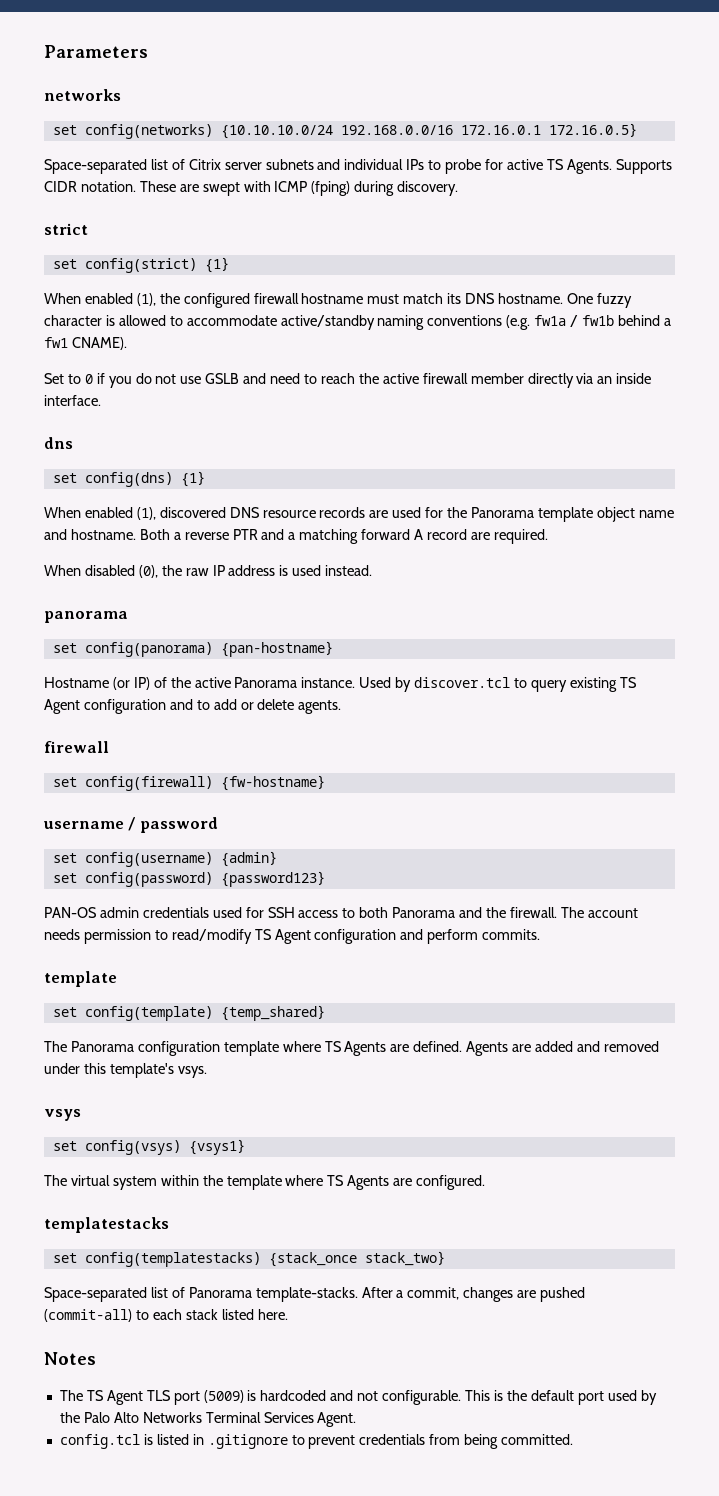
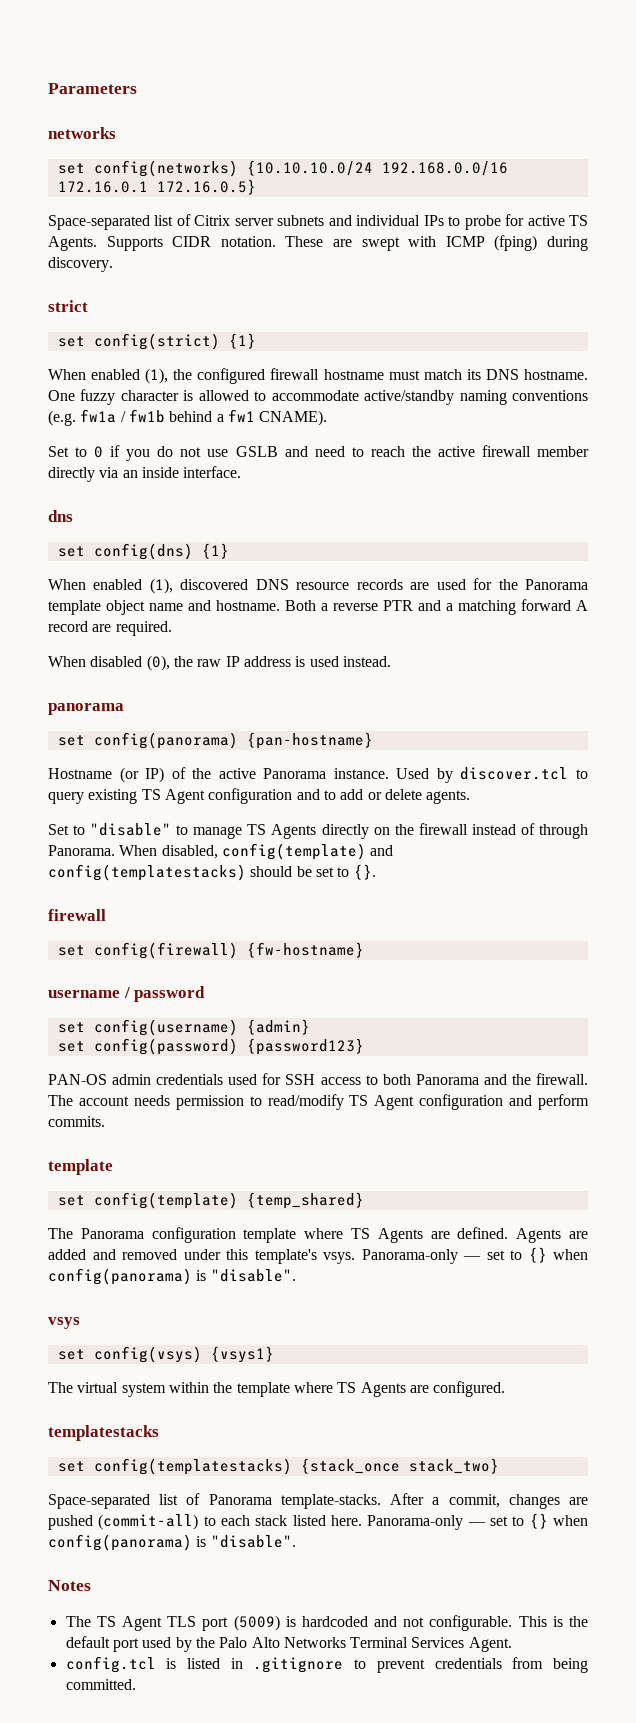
(342, 707) none -> [48,823,589,839] [48,843,394,860] [48,864,376,881] // Set to "disable" to manage TS Agents directly on the firewall instead of through Panorama. When disabled, config(template) and config(templatestacks) should be set to {}.
(207, 1072) none -> [361,1247,588,1264] [48,1268,296,1285] Panorama-only — set to {} when config(panorama) is "disable".
(288, 1314) none -> [367,1513,588,1530] [48,1534,296,1551] Panorama-only — set to {} when config(panorama) is "disable".

